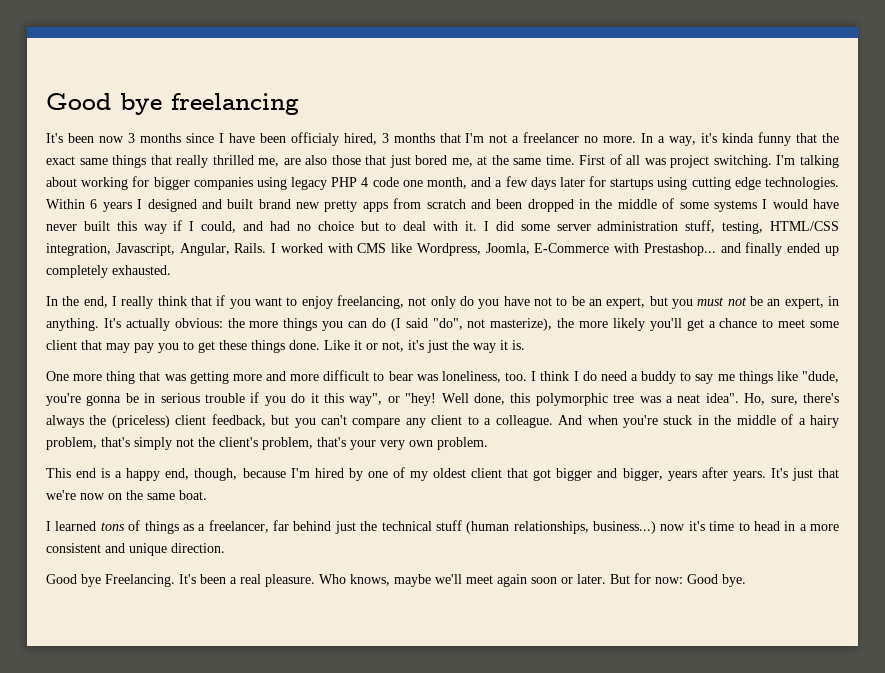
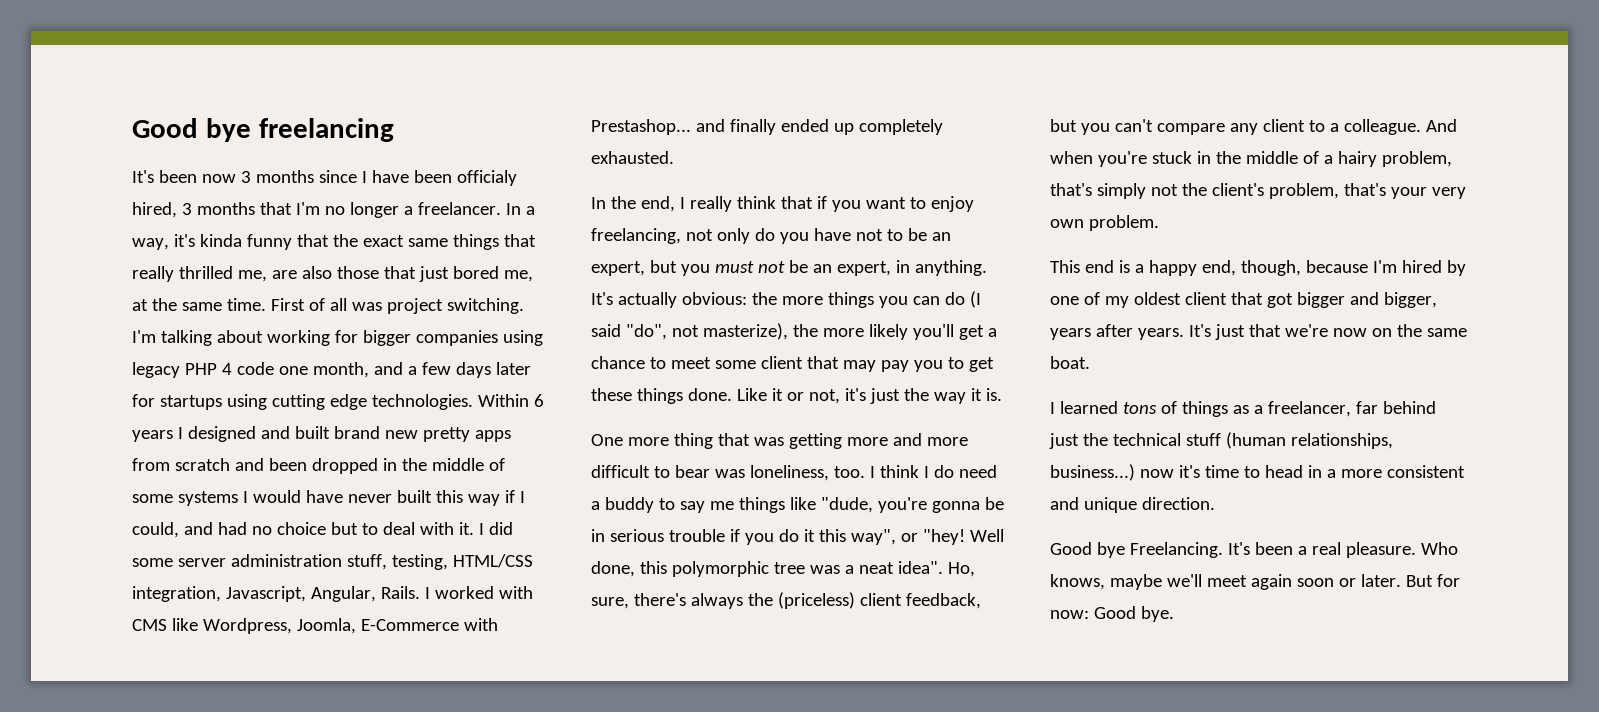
[489,132,637,143] not a freelancer no more. -> [324,202,501,218] no longer a freelancer.

